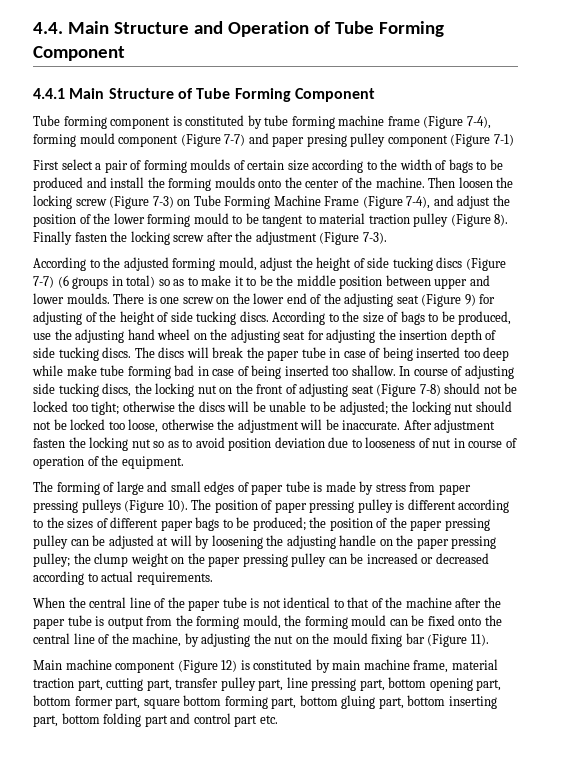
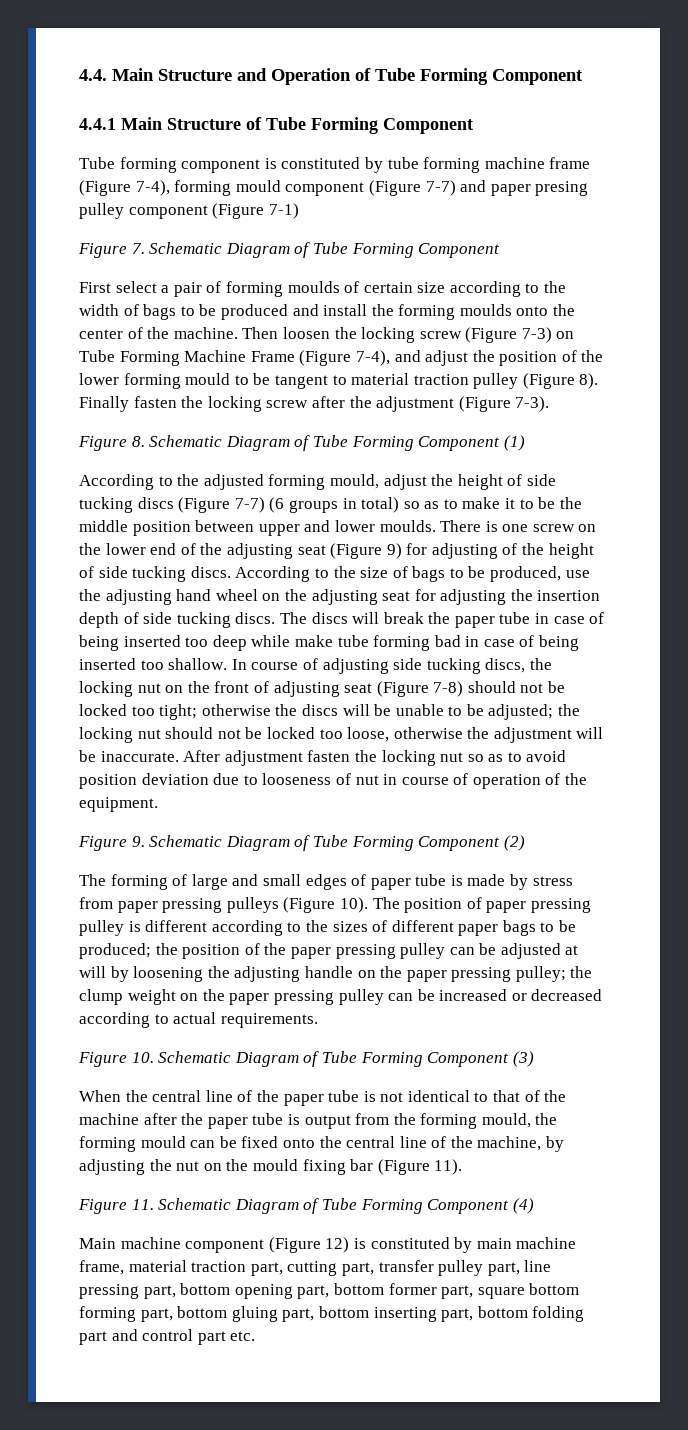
(514, 140) none -> [78,242,501,258] // Figure 7. Schematic Diagram of Tube Forming Component
(387, 238) none -> [78,435,525,451] // Figure 8. Schematic Diagram of Tube Forming Component (1)
(184, 462) none -> [78,835,525,851] // Figure 9. Schematic Diagram of Tube Forming Component (2)
(213, 578) none -> [78,1051,534,1067] // Figure 10. Schematic Diagram of Tube Forming Component (3)
(489, 640) none -> [78,1198,534,1214] // Figure 11. Schematic Diagram of Tube Forming Component (4)

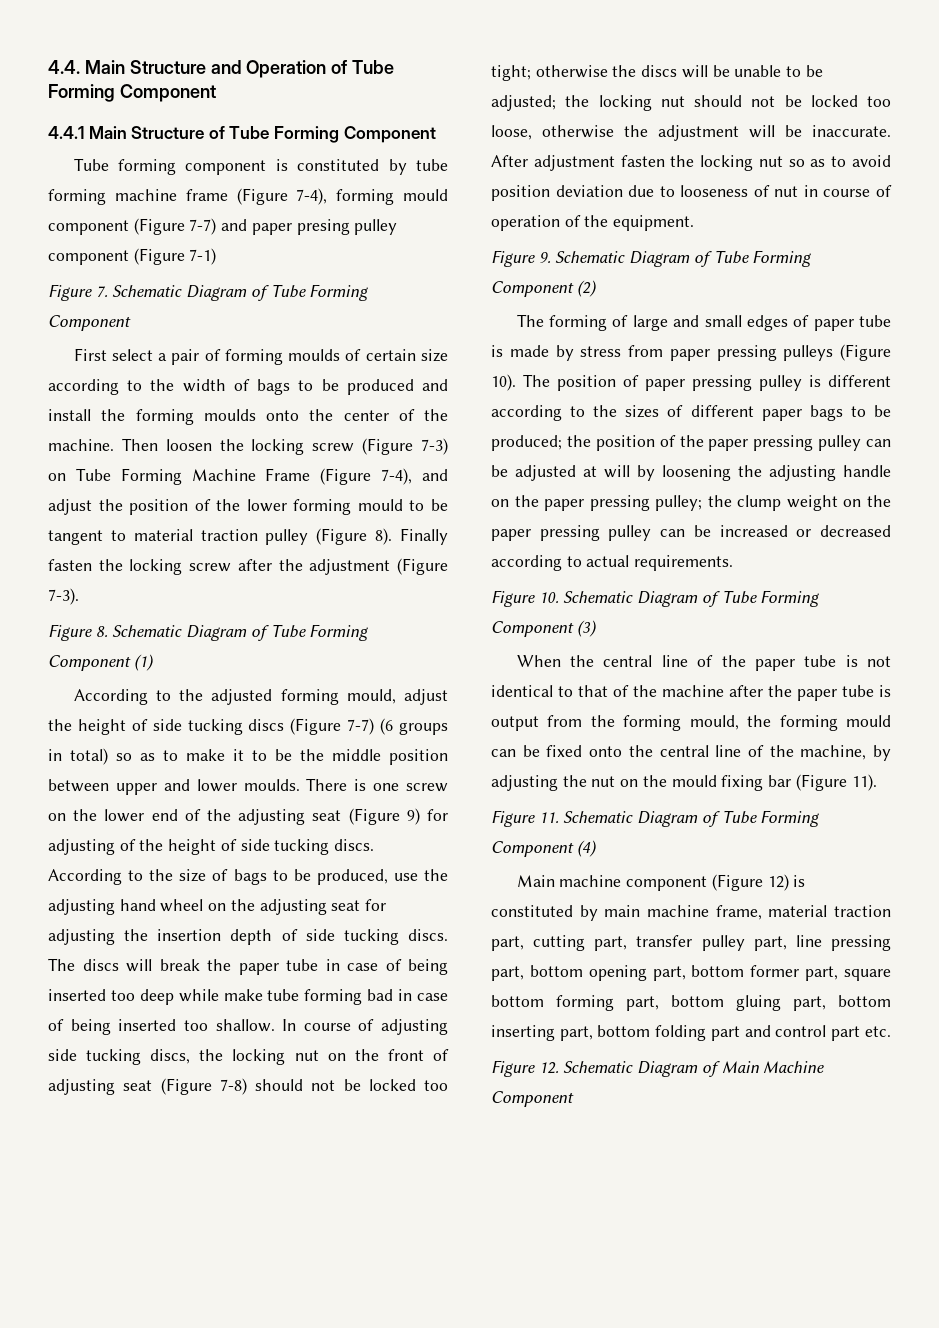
(256, 1336) none -> [491,1060,825,1077] [491,1091,574,1107] // Figure 12. Schematic Diagram of Main Machine Component

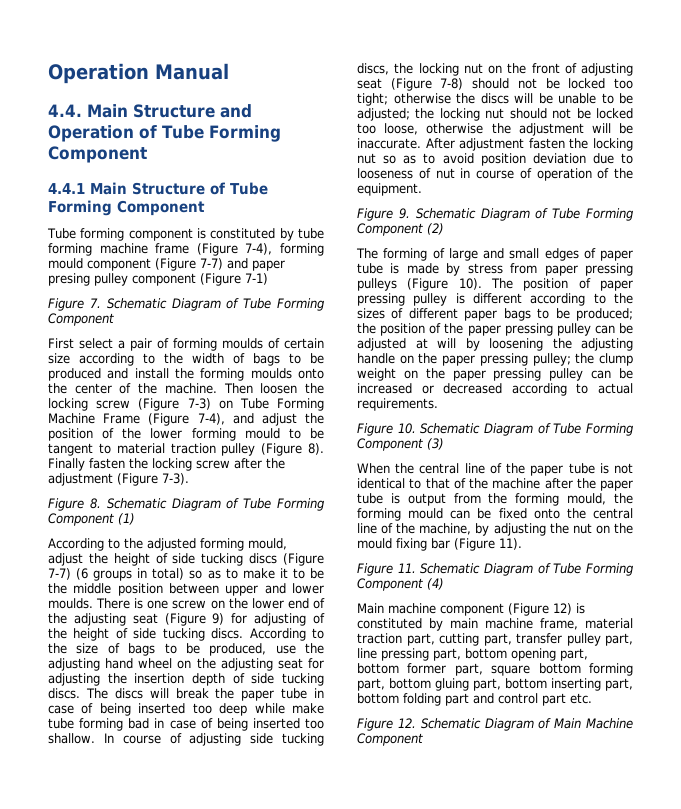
(48, 67) none -> [48,63,229,84] Operation Manual //

